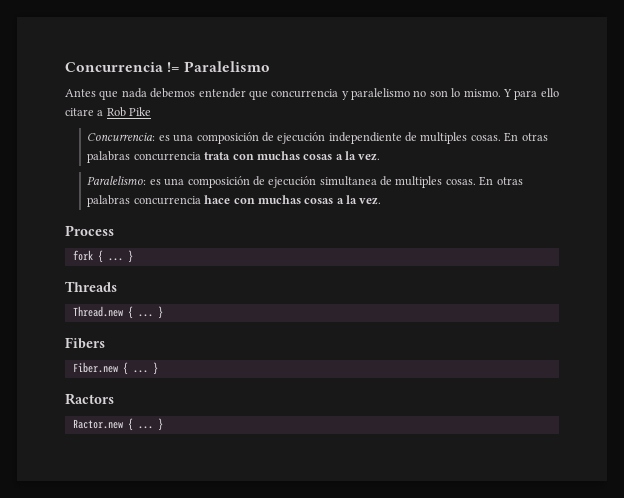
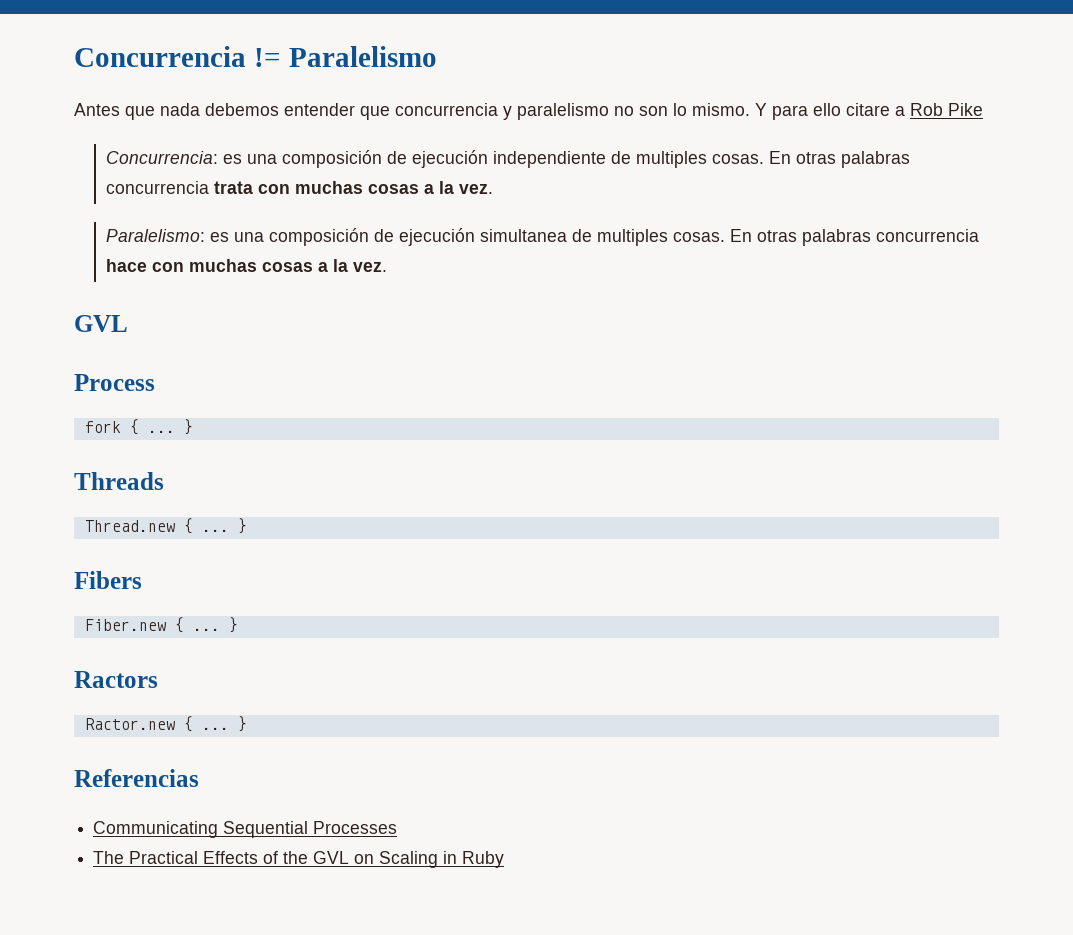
(382, 201) none -> [74,315,128,332] // GVL
(163, 424) none -> [74,769,199,787] [93,821,398,838] [93,851,505,868] // Referencias // Communicating Sequential Processes // The Practical Effects of the GVL on Scaling in Ruby

